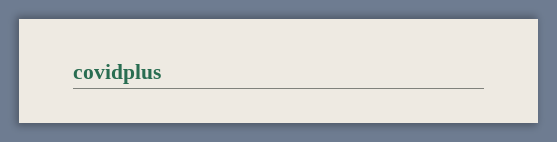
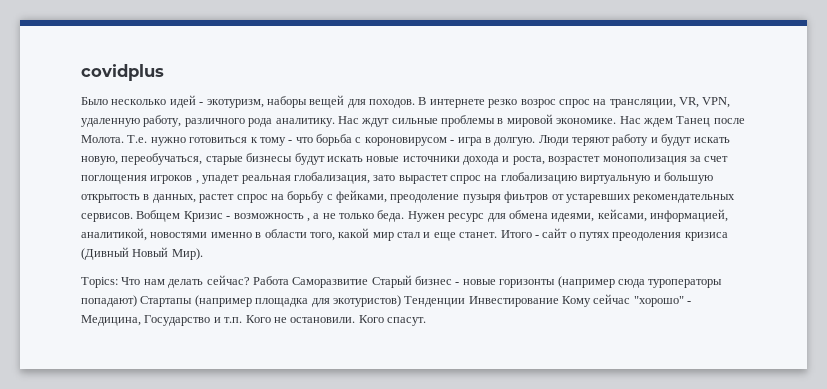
(161, 74) none -> [81,95,731,108] [81,114,745,127] [81,134,730,146] [81,153,729,165] [81,172,713,184] [81,190,736,203] [81,209,728,222] [81,228,728,241] [81,247,203,260] [81,275,723,288] [81,294,692,307] [81,315,426,326] // Было несколько идей - экотуризм, наборы вещей для походов. В интернете резко возрос спрос на трансляции, VR, VPN, удаленную работу, различного рода аналитику. Нас ждут сильные проблемы в мировой экономике. Нас ждем Танец после Молота. Т.е. нужно готовиться к тому - что борьба с короновирусом - игра в долгую. Люди теряют работу и будут искать новую, переобучаться, старые бизнесы будут искать новые источники дохода и роста, возрастет монополизация за счет поглощения игроков , упадет реальная глобализация, зато вырастет спрос на глобализацию виртуальную и большую открытость в данных, растет спрос на борьбу с фейками, преодоление пузыря фиьтров от устаревших рекомендательных сервисов. Вобщем Кризис - возможность , а не только беда. Нужен ресурс для обмена идеями, кейсами, информацией, аналитикой, новостями именно в области того, какой мир стал и еще станет. Итого - сайт о путях преодоления кризиса (Дивный Новый Мир). // Topics: Что нам делать сейчас? Работа Саморазвитие Старый бизнес - новые горизонты (например сюда туроператоры попадают) Стартапы (например площадка для экотуристов) Тенденции Инвестирование Кому сейчас "хорошо" - Медицина, Государство и т.п. Кого не остановили. Кого спасут.

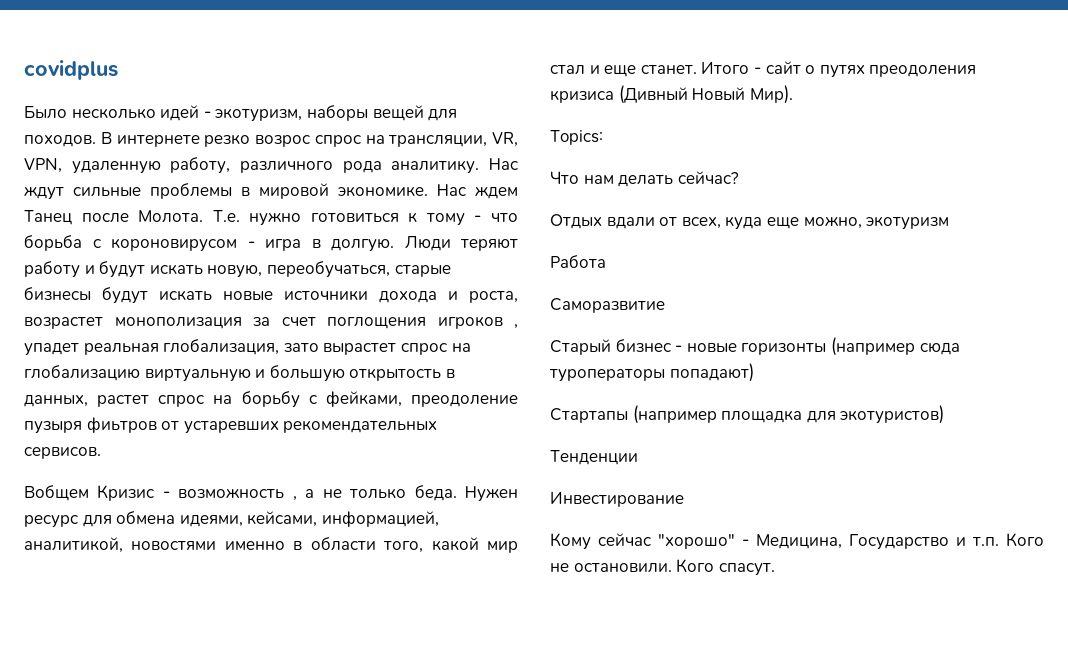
(133, 217) none -> (101, 453) //
(118, 282) none -> (603, 137) //
(250, 280) none -> [550,214,950,230] // Отдых вдали от всех, куда еще можно, экотуризм //
(289, 280) none -> (606, 261) //
(369, 282) none -> (665, 305) //
(137, 301) none -> (754, 372) //
(401, 301) none -> (945, 414) //
(466, 301) none -> (638, 457) //
(559, 301) none -> (684, 499) //

